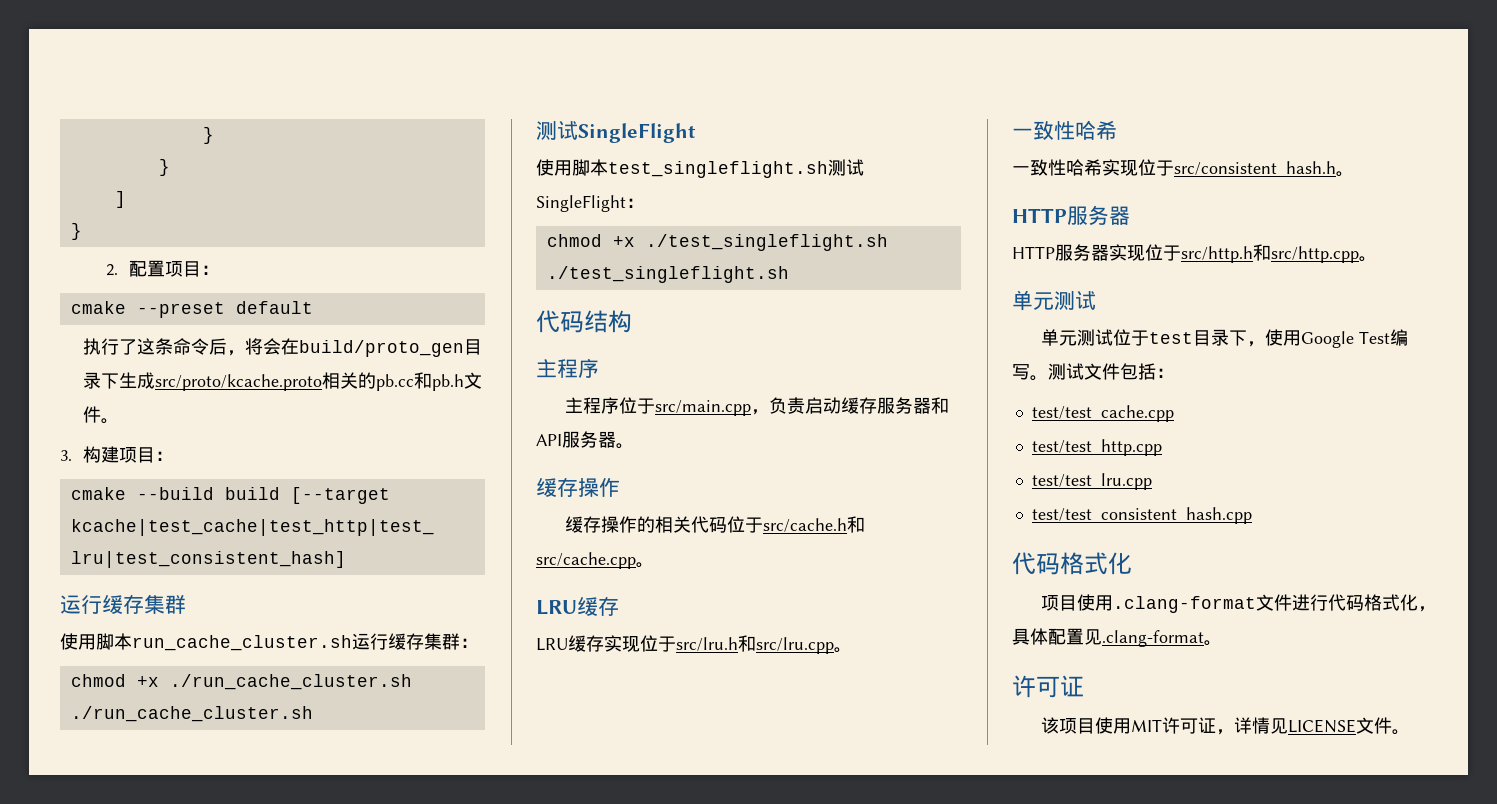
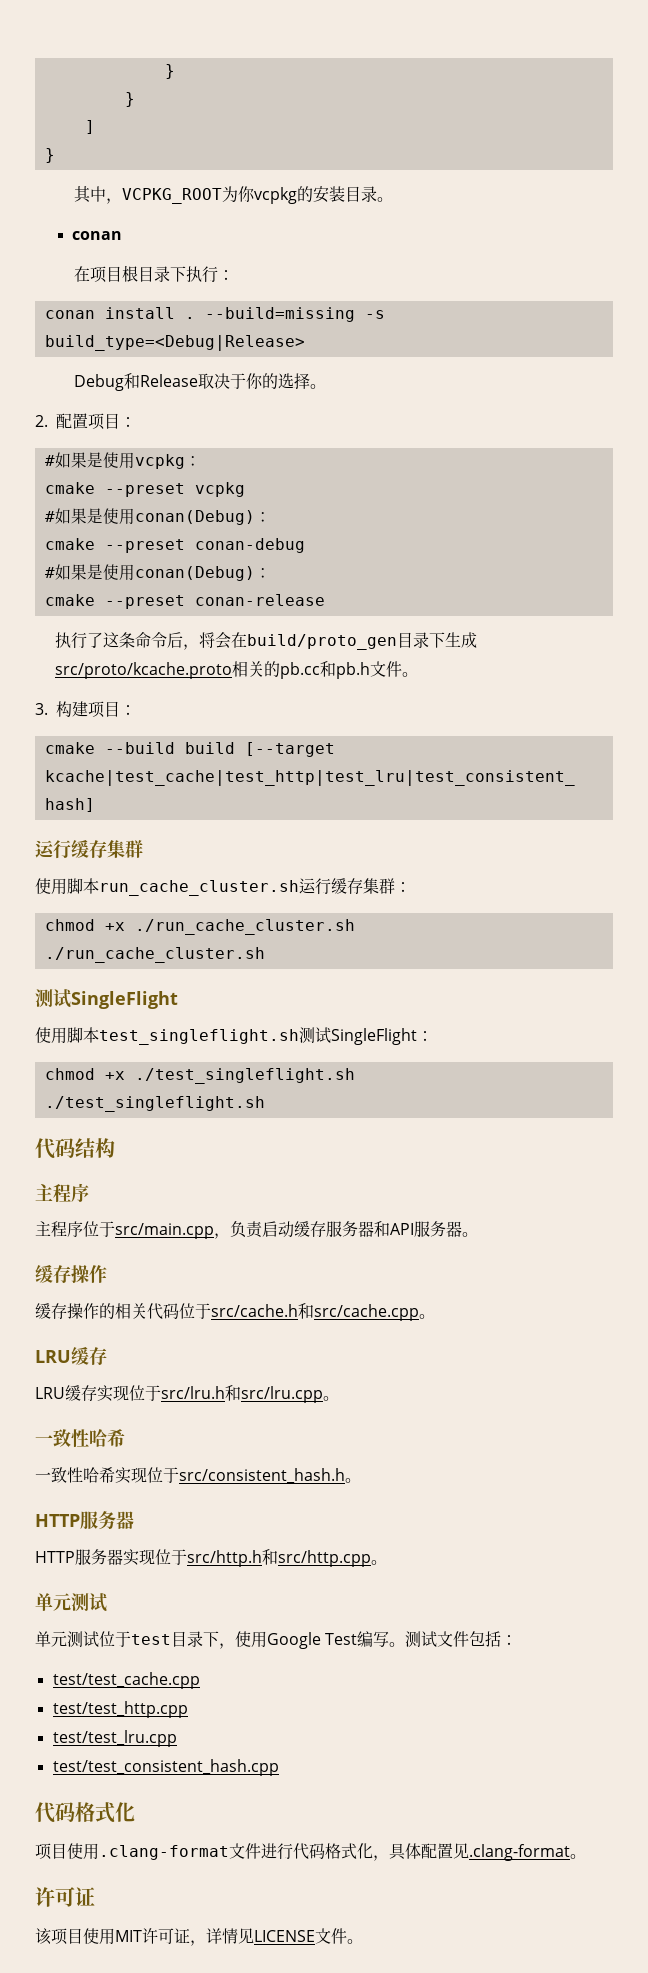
[105,260,219,277] [70,301,313,318] 2.配置项目： // cmake --preset default -> [74,186,394,204] [72,231,123,240] [74,265,235,283] [44,307,385,322] [44,335,305,351] [74,373,327,391] [35,413,136,430] [44,452,201,469] [44,482,245,497] [44,508,271,525] [44,538,305,553] [44,564,271,581] [44,594,325,609] 其中，VCPKG_ROOT为你vcpkg的安装目录。 // conan // 在项目根目录下执行： // conan install . --build=missing -s build_type=<Debug|Release> // Debug和Release取决于你的选择。 // 2.配置项目： // #如果是使用vcpkg： // cmake --preset vcpkg // #如果是使用conan(Debug)： // cmake --preset conan-debug // #如果是使用conan(Debug)： // cmake --preset conan-release

